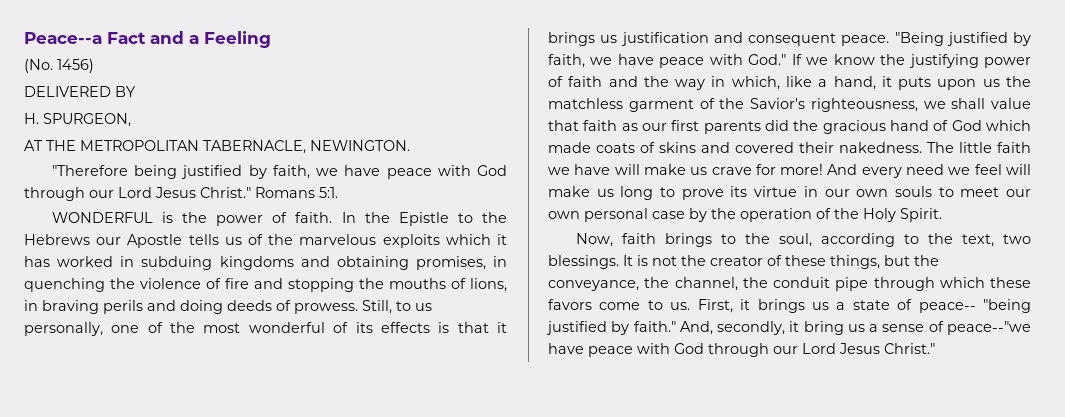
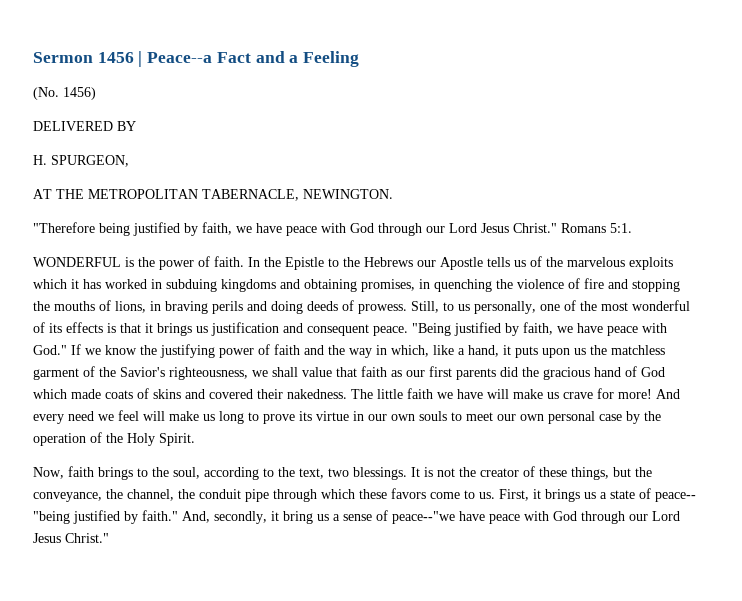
(24, 38) none -> [33,51,143,67] Sermon 1456 |

